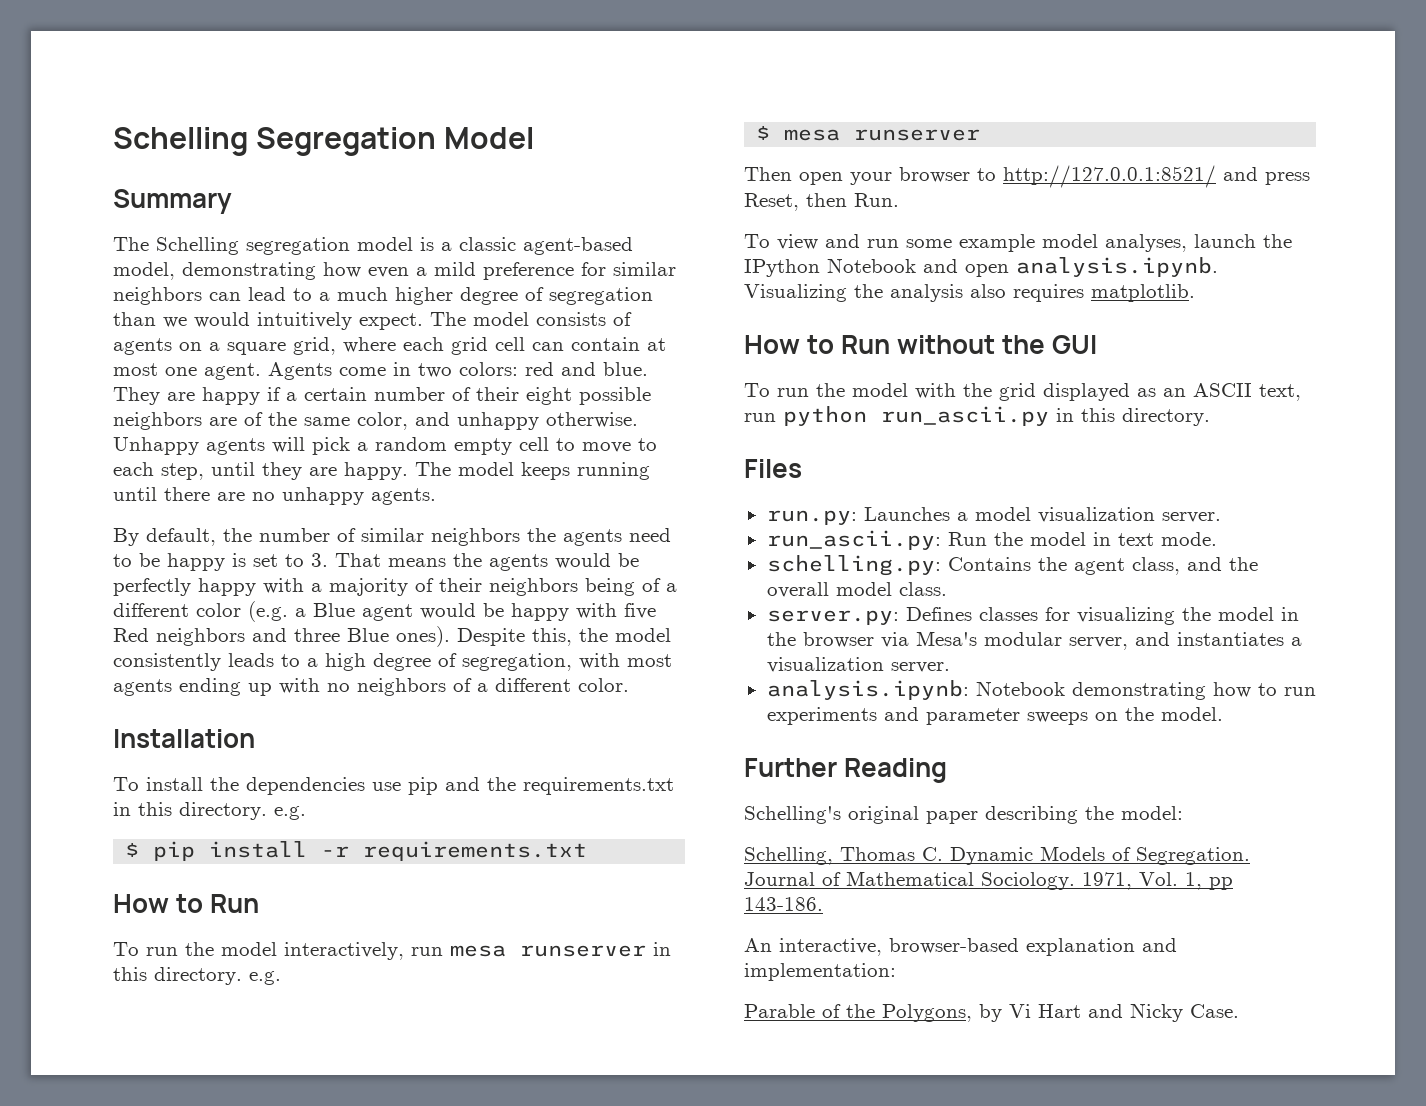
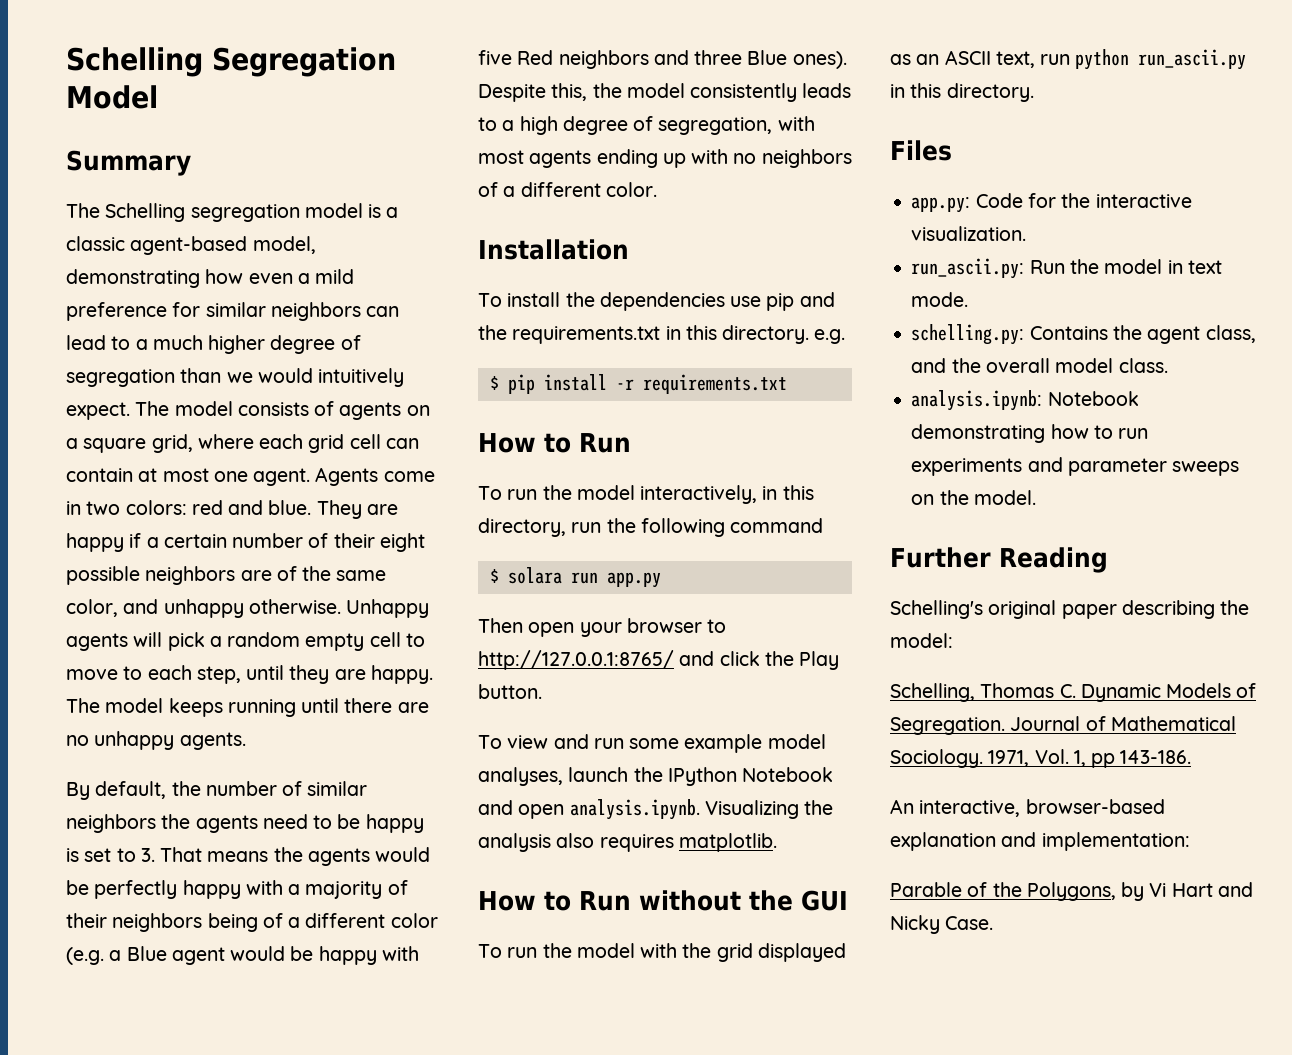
[411,942,671,957] [113,967,281,985] [756,126,981,141] run mesa runserver in this directory. e.g. // $ mesa runserver -> [762,485,814,500] [478,518,824,537] [489,567,661,588] in this directory, run the following command // $ solara run app.py
[1003,165,1310,188] [744,193,899,211] http://127.0.0.1:8521/ and press Reset, then Run. -> [478,650,840,670] [478,684,542,699] http://127.0.0.1:8765/ and click the Play button.
[766,507,1221,525] run.py: Launches a model visualization server. -> [911,193,1192,213] [911,226,1027,241] app.py: Code for the interactive visualization.
[766,607,1299,625] [766,631,1302,650] [766,657,950,673] // server.py: Defines classes for visualizing the model in the browser via Mesa's modular server, and instantiates a visualization server. -> (1168, 365) none

